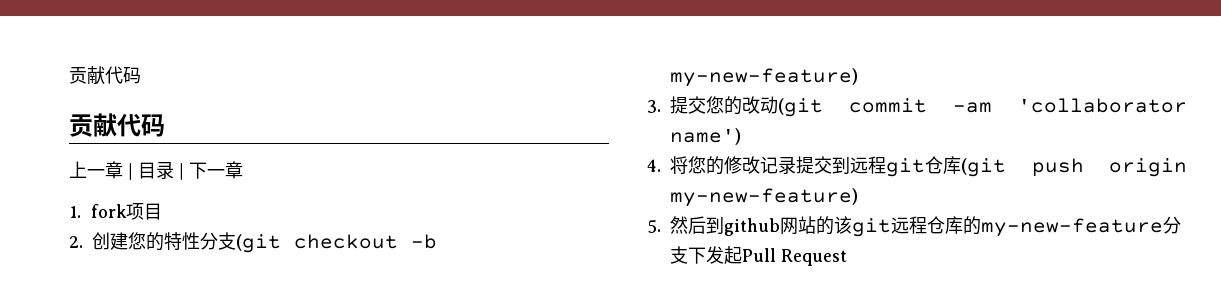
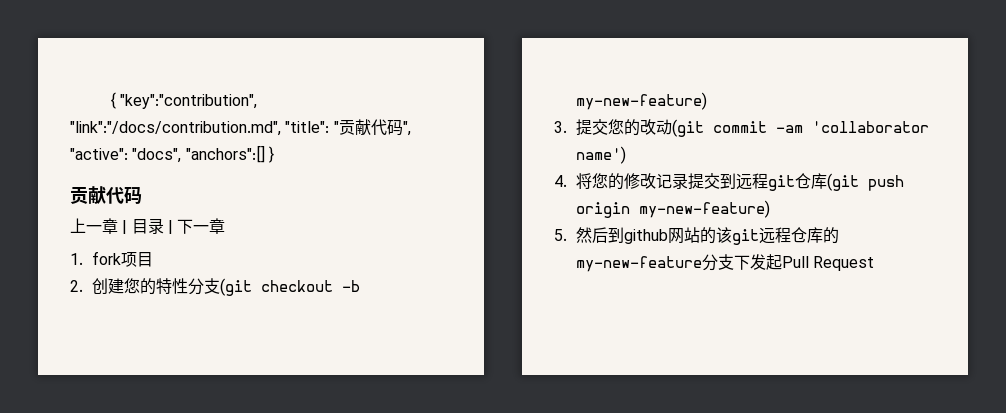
[69,66,141,85] 贡献代码 -> [110,92,258,109] [70,119,411,136] [70,145,274,163] { "key":"contribution", "link":"/docs/contribution.md", "title": "贡献代码", "active": "docs", "anchors":[] }

